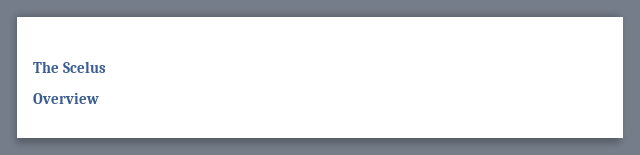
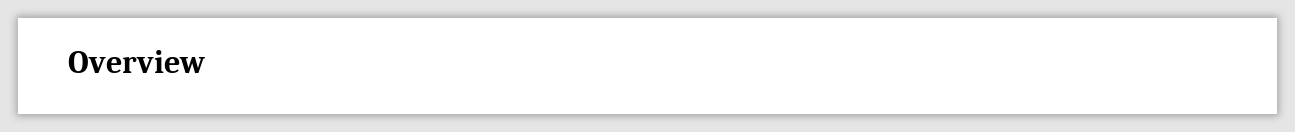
[33,61,107,73] The Scelus // -> (68, 61) none

